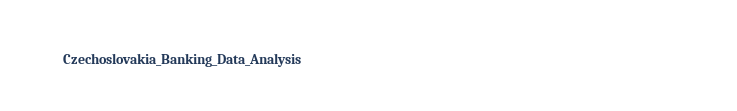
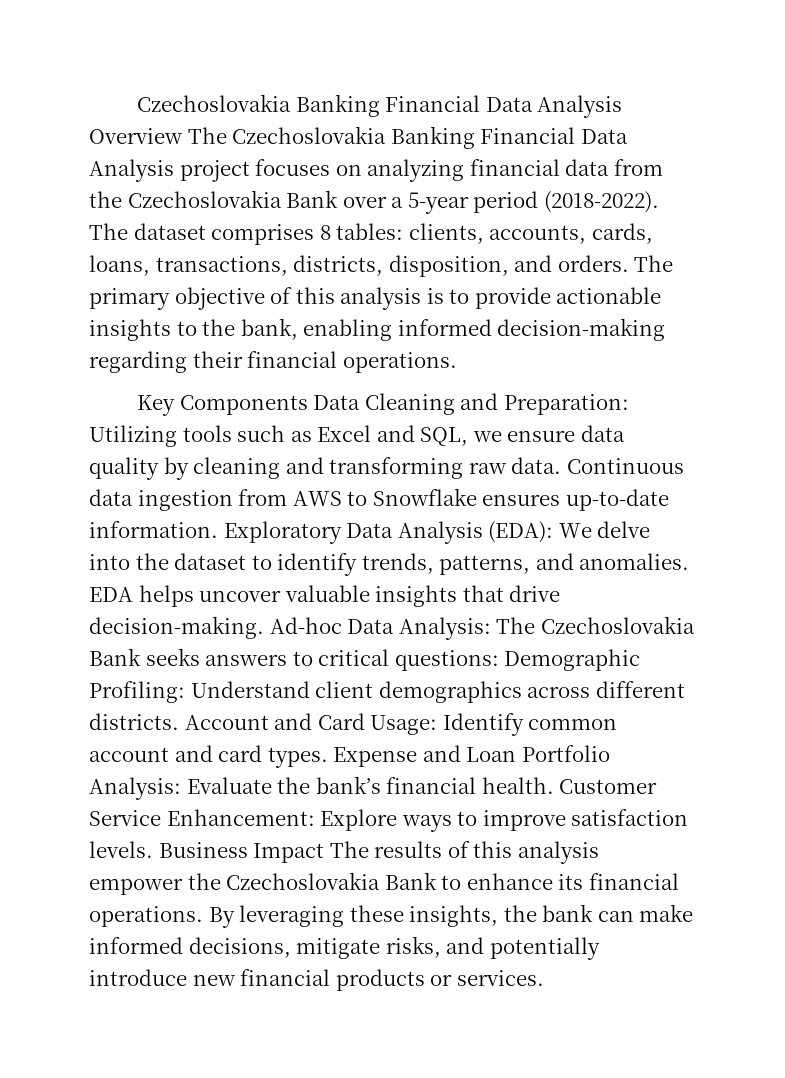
[63,53,301,67] Czechoslovakia_Banking_Data_Analysis -> [137,94,623,118] [89,126,628,149] [89,159,663,182] [89,190,659,214] [89,223,653,245] [89,255,674,277] [89,287,662,310] [89,318,666,341] [89,351,457,373] [137,393,629,416] [89,425,625,447] [89,457,684,480] [89,488,669,511] [89,521,651,544] [89,553,690,576] [89,585,561,607] [89,616,695,640] [89,648,641,671] [89,681,685,703] [89,713,618,736] [89,745,610,768] [89,776,658,800] [89,809,689,832] [89,841,599,864] [89,872,679,895] [89,904,694,928] [89,936,600,960] [89,969,544,991] Czechoslovakia Banking Financial Data Analysis Overview The Czechoslovakia Banking Financial Data Analysis project focuses on analyzing financial data from the Czechoslovakia Bank over a 5-year period (2018-2022). The dataset comprises 8 tables: clients, accounts, cards, loans, transactions, districts, disposition, and orders. The primary objective of this analysis is to provide actionable insights to the bank, enabling informed decision-making regarding their financial operations. // Key Components Data Cleaning and Preparation: Utilizing tools such as Excel and SQL, we ensure data quality by cleaning and transforming raw data. Continuous data ingestion from AWS to Snowflake ensures up-to-date information. Exploratory Data Analysis (EDA): We delve into the dataset to identify trends, patterns, and anomalies. EDA helps uncover valuable insights that drive decision-making. Ad-hoc Data Analysis: The Czechoslovakia Bank seeks answers to critical questions: Demographic Profiling: Understand client demographics across different districts. Account and Card Usage: Identify common account and card types. Expense and Loan Portfolio Analysis: Evaluate the bank’s financial health. Customer Service Enhancement: Explore ways to improve satisfaction levels. Business Impact The results of this analysis empower the Czechoslovakia Bank to enhance its financial operations. By leveraging these insights, the bank can make informed decisions, mitigate risks, and potentially introduce new financial products or services.

